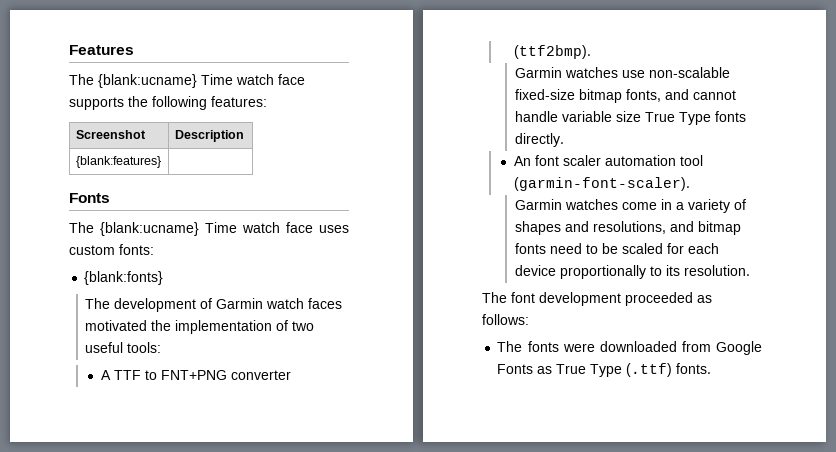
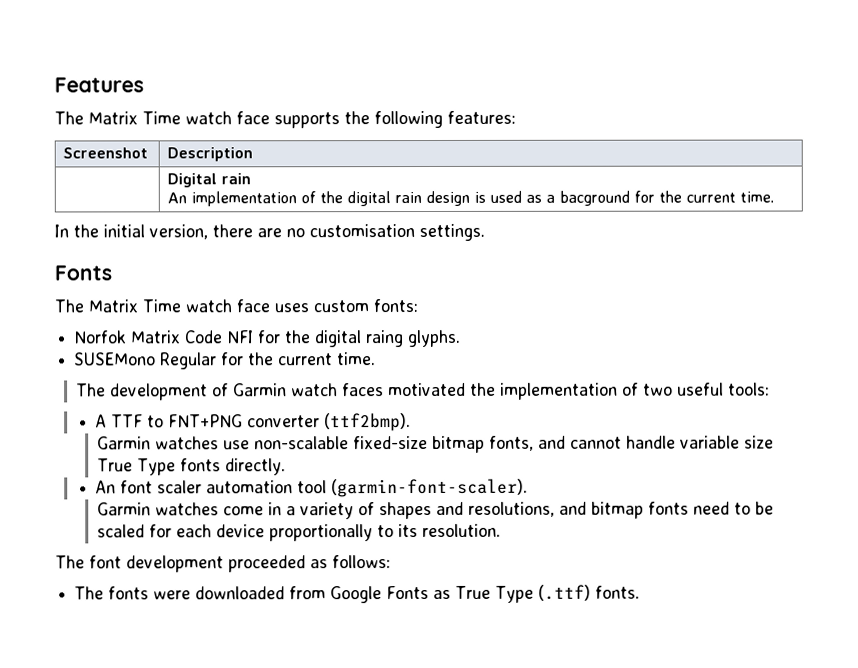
[98,74,197,88] {blank:ucname} -> [88,111,138,125] Matrix
[75,156,161,168] {blank:features} | -> [167,173,252,188] [167,190,775,207] [54,223,485,242] | Digital rain // An implementation of the digital rain design is used as a bacground for the current time. // In the initial version, there are no customisation settings.
[100,222,199,236] {blank:ucname} -> [88,299,138,313] Matrix
[84,271,164,285] {blank:fonts} -> [73,329,462,348] [74,352,377,370] Norfok Matrix Code NFI for the digital raing glyphs. // SUSEMono Regular for the current time.

